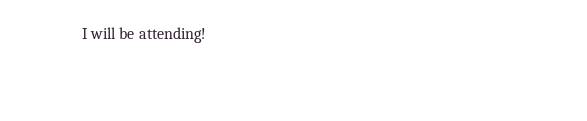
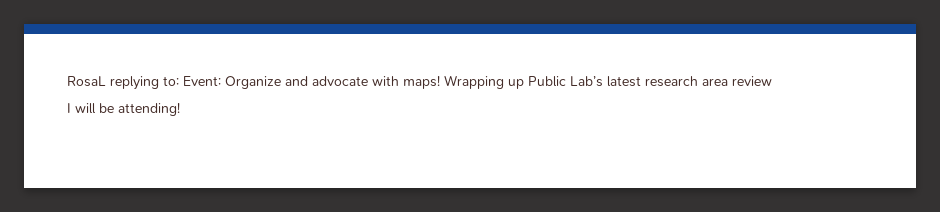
(82, 33) none -> [67,75,772,90] RosaL replying to: Event: Organize and advocate with maps! Wrapping up Public Lab’s latest research area review //

